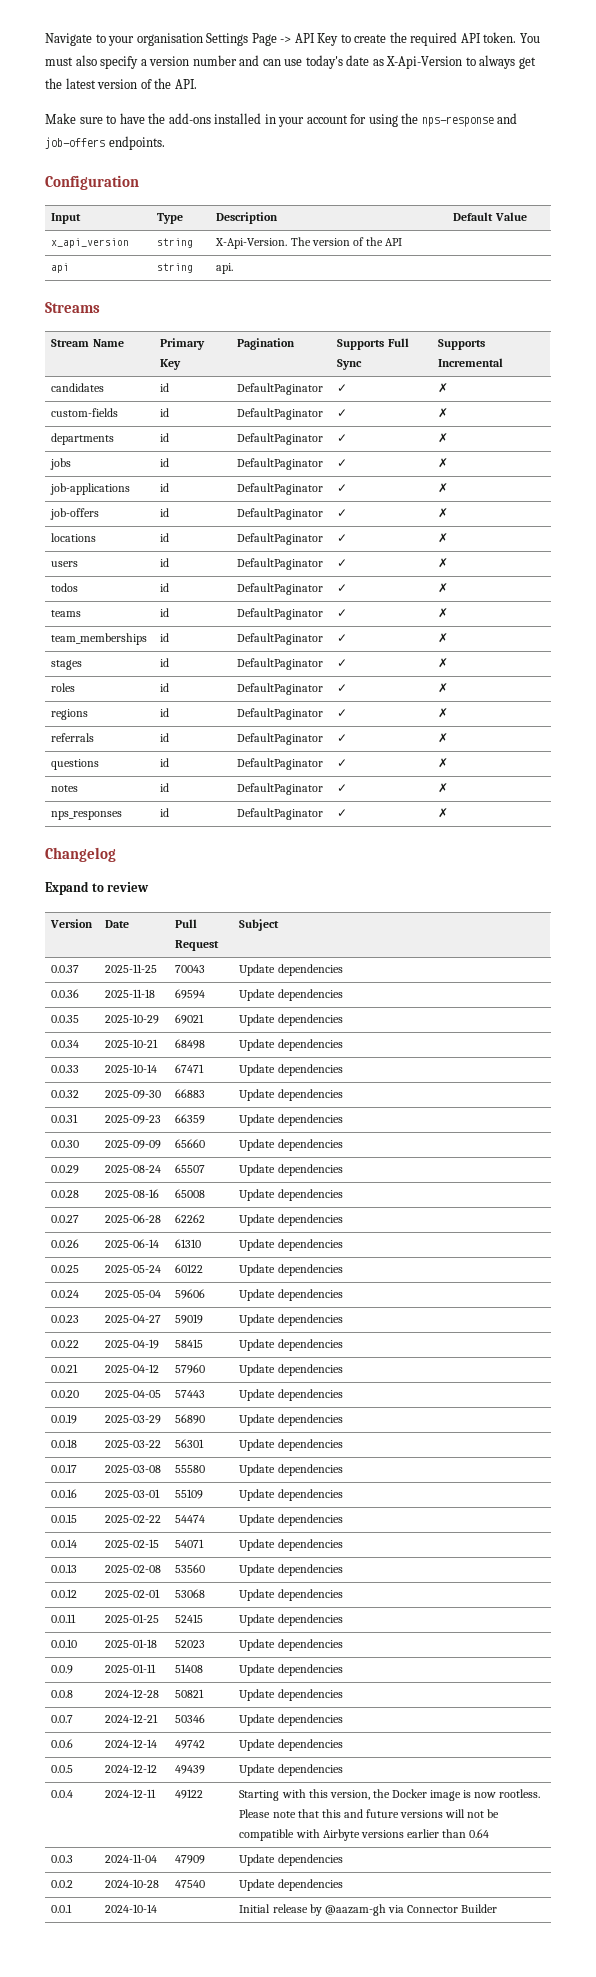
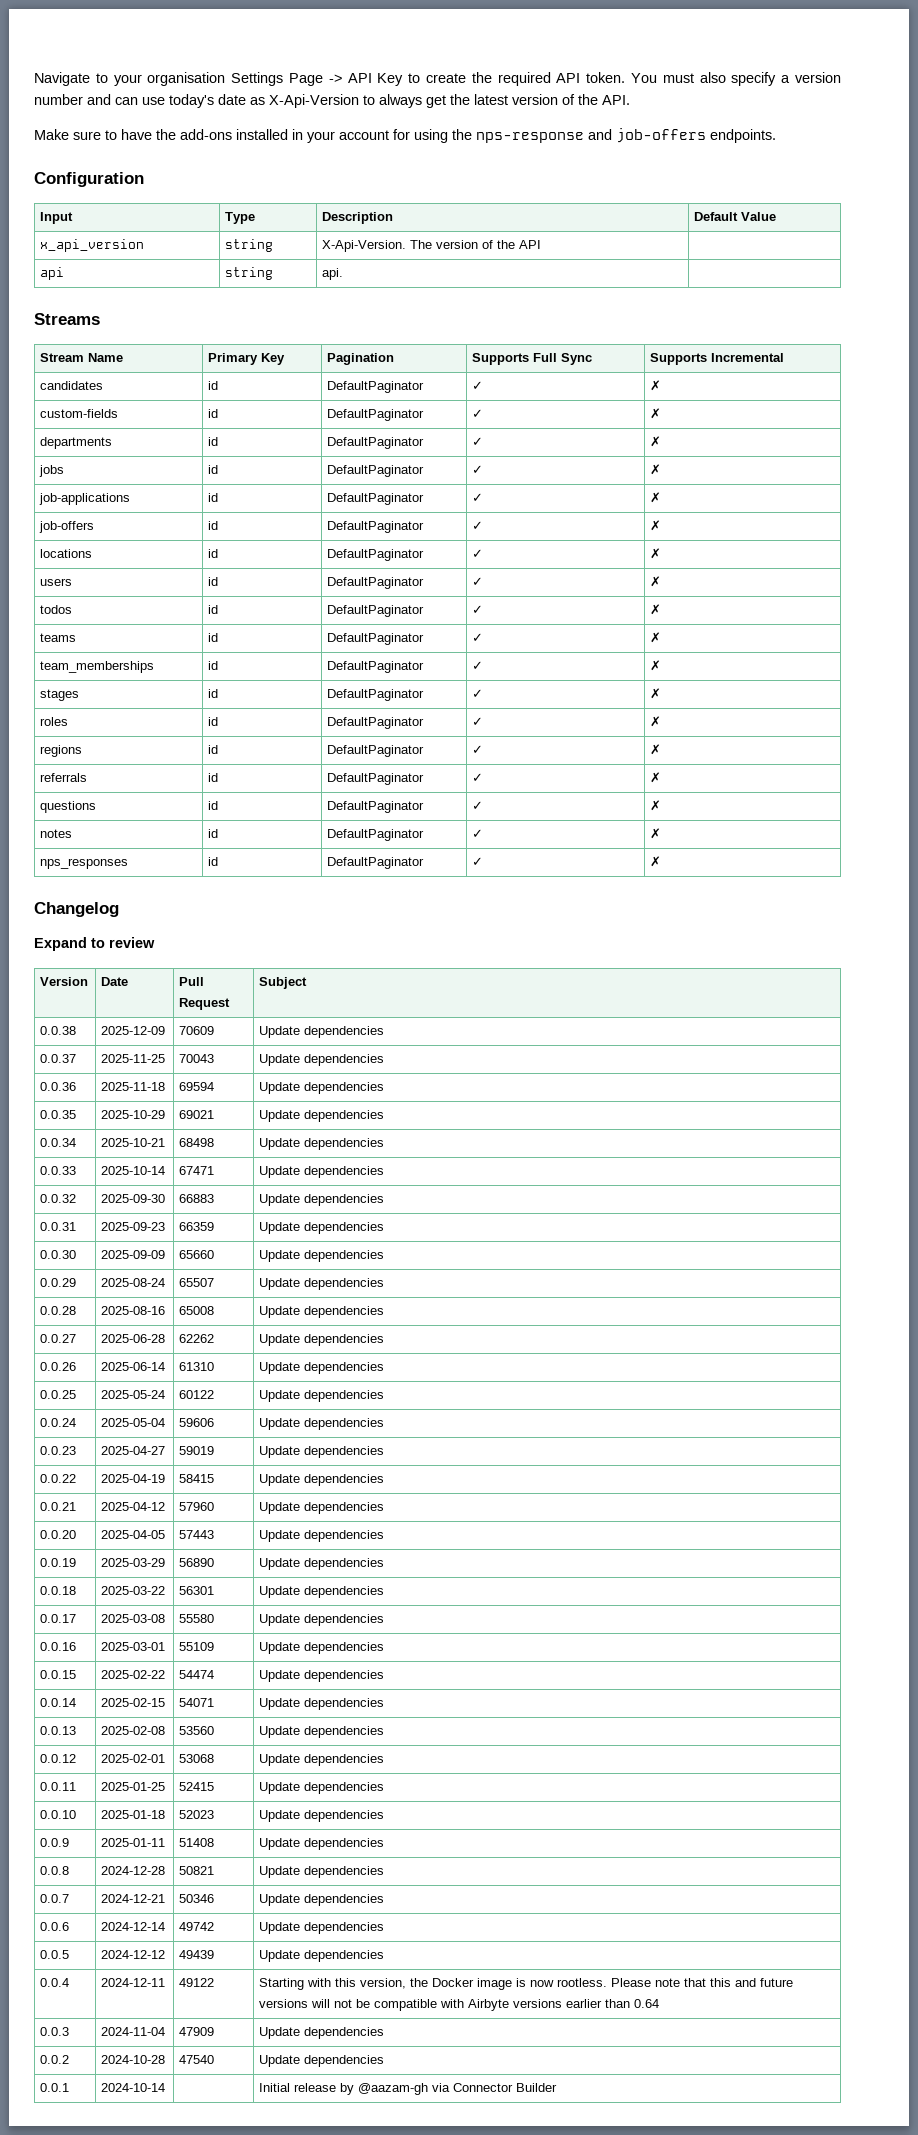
(280, 925) none -> [40,1026,77,1035] [101,1026,166,1035] [179,1026,215,1035] [259,1026,385,1038] // 0.0.38 | 2025-12-09 | 70609 | Update dependencies

